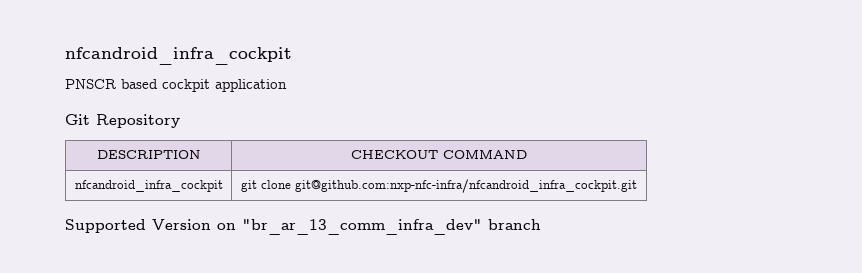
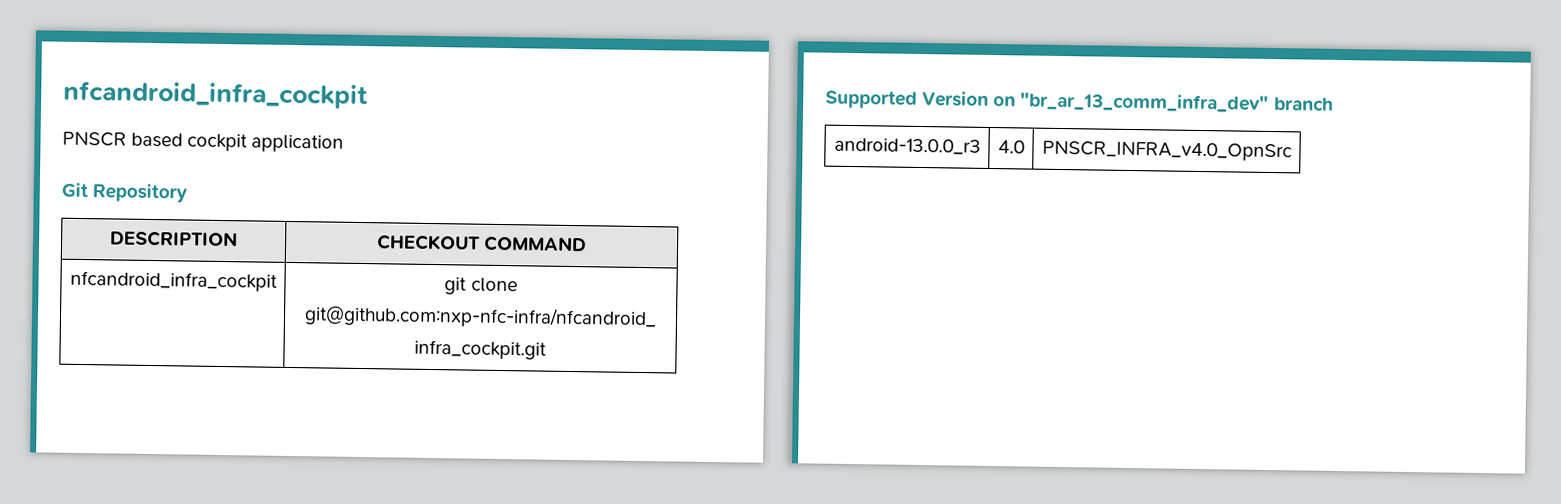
(541, 224) none -> [833,137,981,155] [997,140,1025,154] [1041,140,1292,162] // android-13.0.0_r3 | 4.0 | PNSCR_INFRA_v4.0_OpnSrc

